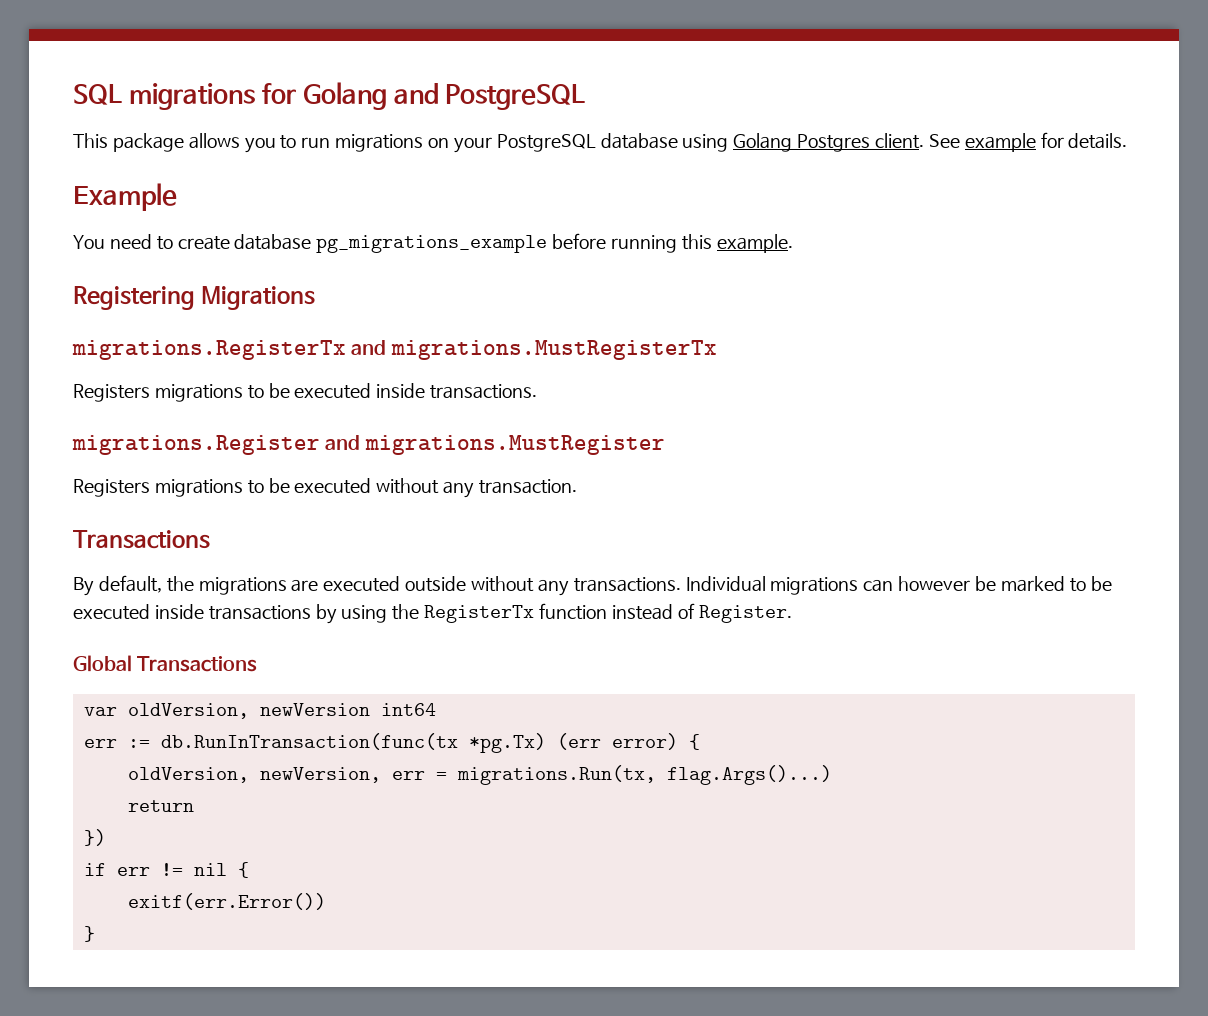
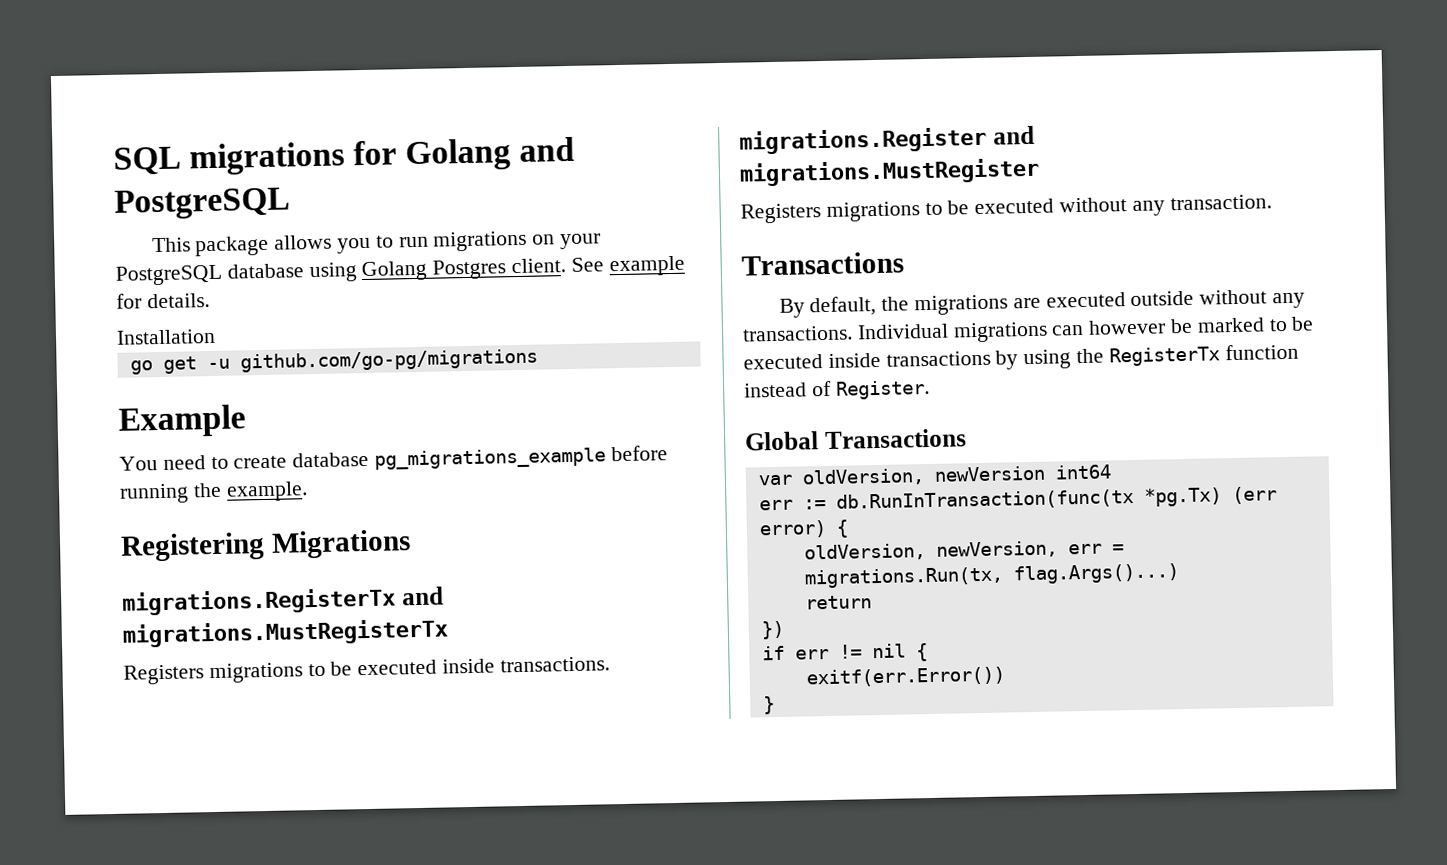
(1128, 141) none -> [116,328,216,345] [129,348,538,375] // Installation // go get -u github.com/go-pg/migrations
[681,234,712,250] this -> [192,482,222,498] the

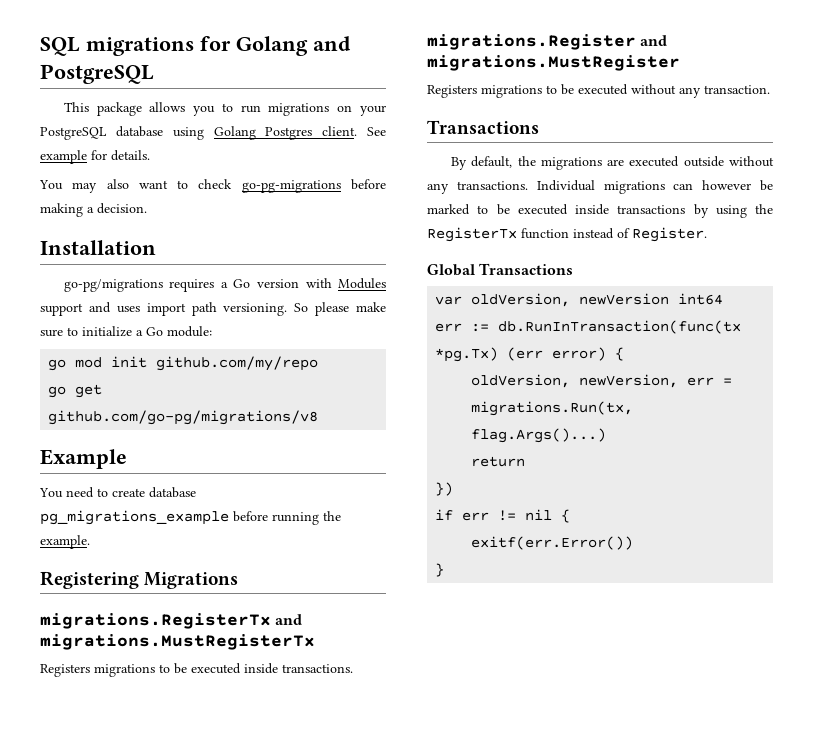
[116,328,216,345] Installation -> [39,179,386,193] [40,203,147,217] [40,240,156,255] [63,278,386,292] [40,302,386,316] [40,326,212,337] [48,356,319,371] You may also want to check go-pg-migrations before making a decision. // Installation // go-pg/migrations requires a Go version with Modules support and uses import path versioning. So please make sure to initialize a Go module: // go mod init github.com/my/repo
[206,348,538,373] -u github.com/go-pg/migrations -> [48,410,319,425] github.com/go-pg/migrations/v8

